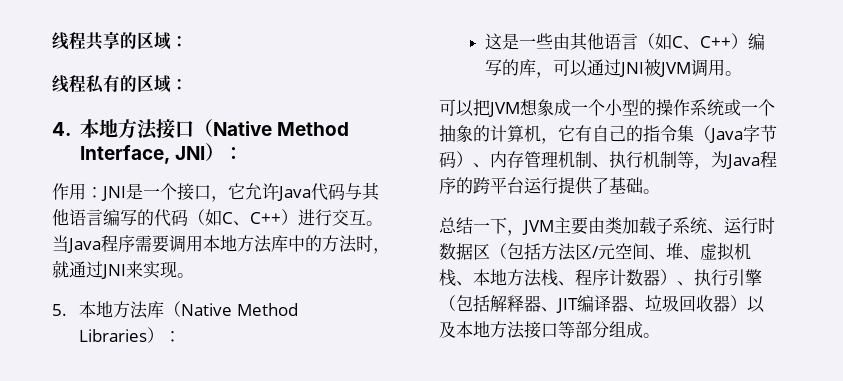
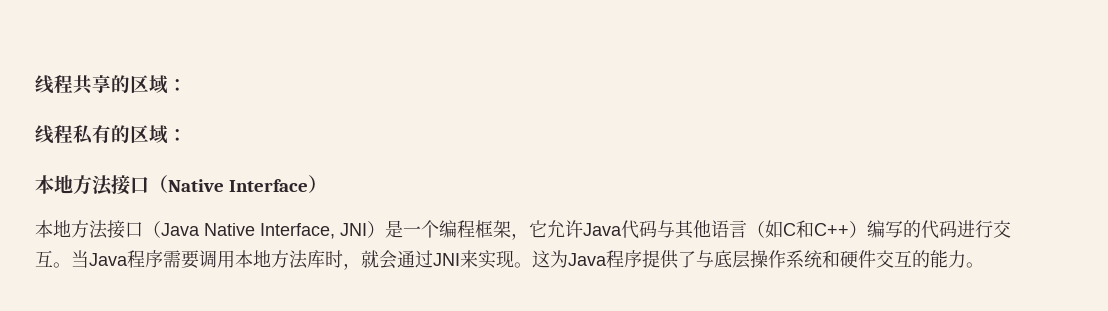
[52,122,71,136] 4. -> (187, 135) none
[276,122,349,136] [79,143,243,164] [52,183,211,201] Method Interface, JNI）： // 作用：JNI是一个接口 -> [229,175,328,193] [35,220,511,239] Interface） // 本地方法接口（Java Native Interface, JNI）是一个编程框架
[103,209,298,227] 编写的代码（如C、C++） -> [747,220,957,239] （如C和C++）编写的代码
[288,235,390,254] [52,260,69,278] 中的方法时，就 -> [325,250,397,270] 时，就会
[52,301,298,319] [79,327,182,343] [485,32,766,51] [485,59,743,78] [439,99,775,117] [439,125,777,144] [439,151,777,170] [439,177,660,195] [439,217,775,236] [439,242,751,261] [439,269,762,287] [439,295,765,313] [439,321,643,339] // 5.本地方法库（Native Method Libraries）： // 这是一些由其他语言（如C、C++）编写的库，可以通过JNI被JVM调用。 // 可以把JVM想象成一个小型的操作系统或一个抽象的计算机，它有自己的指令集（Java字节码）、内存管理机制、执行机制等，为Java程序的跨平台运行提供了基础。 // 总结一下，JVM主要由类加载子系统、运行时数据区（包括方法区/元空间、堆、虚拟机栈、本地方法栈、程序计数器）、执行引擎（包括解释器、JIT编译器、垃圾回收器）以及本地方法接口等部分组成 -> [532,250,966,269] 这为Java程序提供了与底层操作系统和硬件交互的能力

